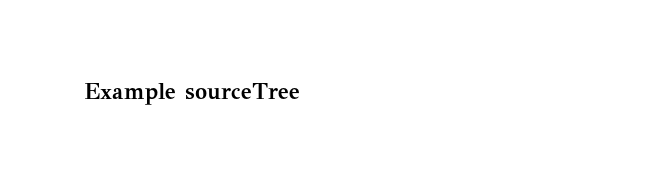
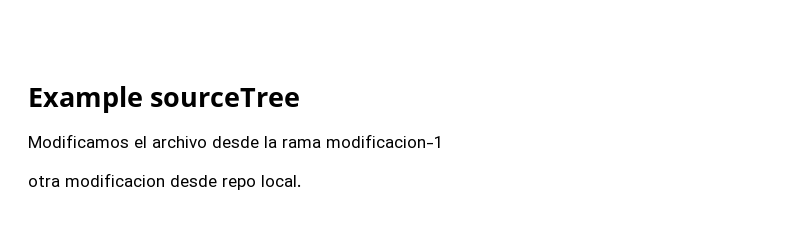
(300, 91) none -> [28,134,444,148] [28,173,301,190] // Modificamos el archivo desde la rama modificacion-1 // otra modificacion desde repo local.

